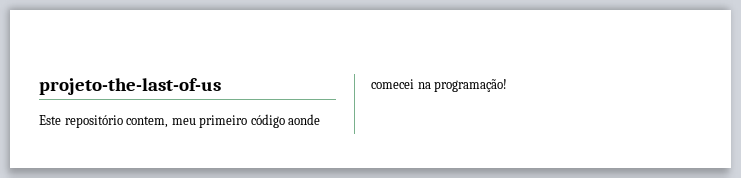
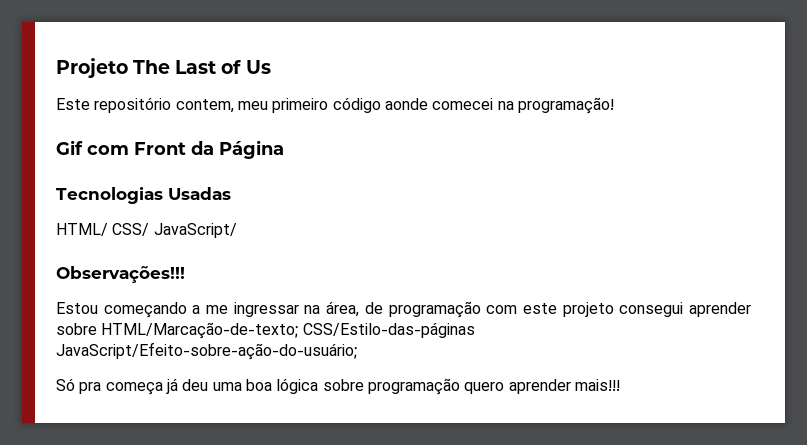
[39,78,221,95] projeto-the-last-of-us -> [56,58,271,78] Projeto The Last of Us
(508, 85) none -> [56,140,284,159] [56,187,231,204] [56,223,237,238] [56,266,185,283] [56,301,751,318] [56,322,475,339] [56,342,357,360] [56,378,620,395] // Gif com Front da Página // Tecnologias Usadas // HTML/ CSS/ JavaScript/ // Observações!!! // Estou começando a me ingressar na área, de programação com este projeto consegui aprender sobre HTML/Marcação-de-texto; CSS/Estilo-das-páginas JavaScript/Efeito-sobre-ação-do-usuário; // Só pra começa já deu uma boa lógica sobre programação quero aprender mais!!!

